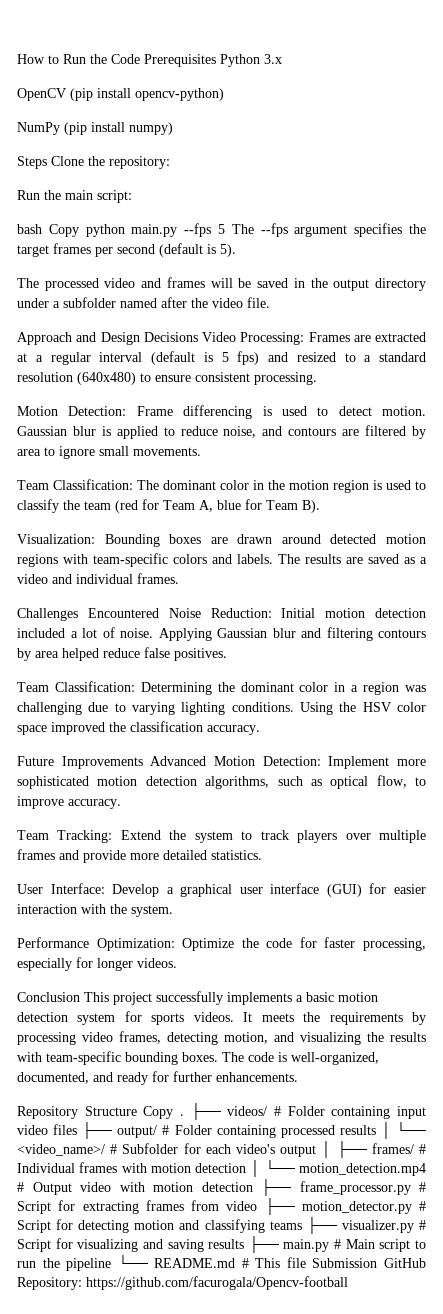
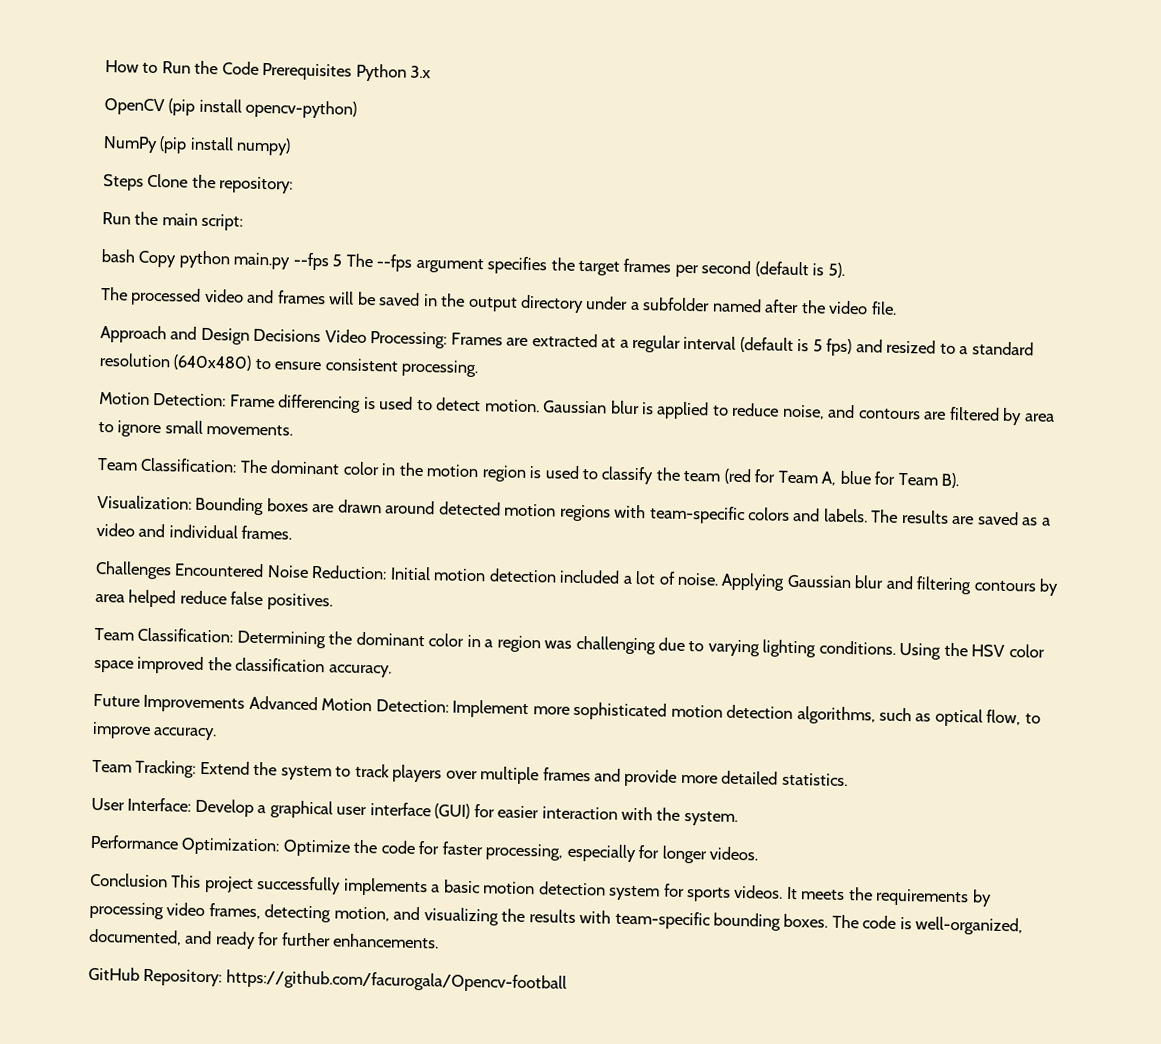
[17,1103,427,1120] [17,1122,427,1139] [17,1141,426,1158] [17,1160,426,1177] [17,1179,426,1196] [17,1198,426,1215] [17,1217,426,1234] [17,1236,426,1253] [17,1255,378,1271] Repository Structure Copy . ├── videos/ # Folder containing input video files ├── output/ # Folder containing processed results │ └── <video_name>/ # Subfolder for each video's output │ ├── frames/ # Individual frames with motion detection │ └── motion_detection.mp4 # Output video with motion detection ├── frame_processor.py # Script for extracting frames from video ├── motion_detector.py # Script for detecting motion and classifying teams ├── visualizer.py # Script for visualizing and saving results ├── main.py # Main script to run the pipeline └── README.md # This file Submission -> (440, 941) none

